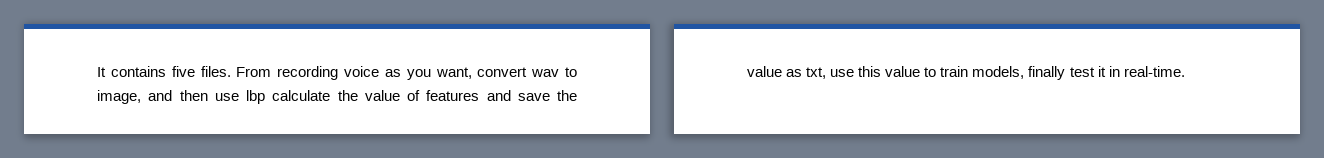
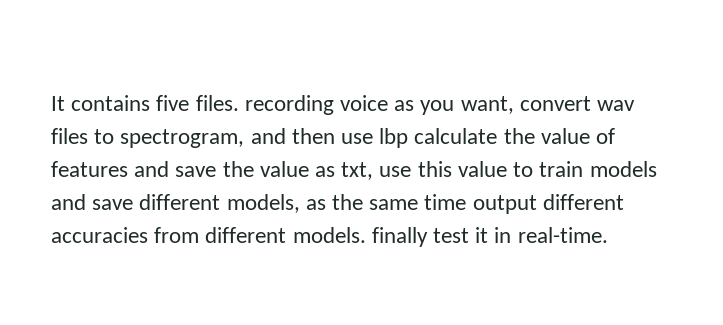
[236,67,272,77] From -> (239, 103) none
[565,67,577,77] [97,90,141,104] to image, -> [51,128,245,148] files to spectrogram,
[972,66,1025,79] models, -> [589,161,657,177] [51,194,624,214] [51,227,366,243] models and save different models, as the same time output different accuracies from different models.

